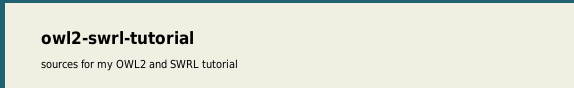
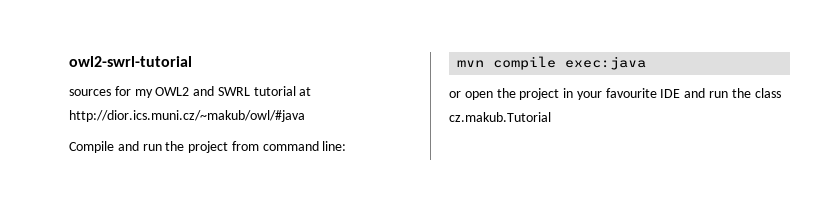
(238, 64) none -> [299,87,312,96] [69,110,305,122] [69,141,347,153] [457,56,647,70] [449,88,781,100] [449,112,551,122] at http://dior.ics.muni.cz/~makub/owl/#java // Compile and run the project from command line: // mvn compile exec:java // or open the project in your favourite IDE and run the class cz.makub.Tutorial

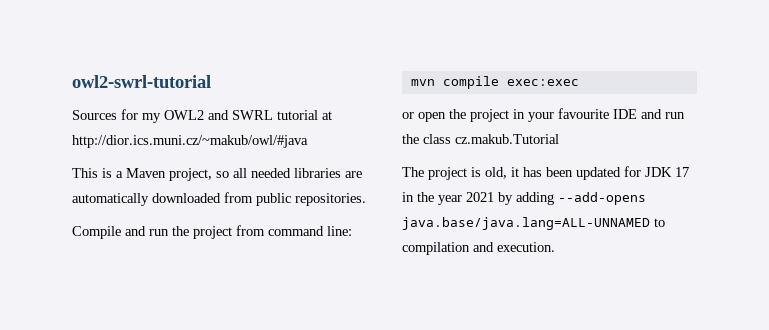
[69,89,111,96] sources -> [72,110,117,120] Sources
(305, 116) none -> [72,168,362,181] [72,192,366,206] // This is a Maven project, so all needed libraries are automatically downloaded from public repositories.
[565,56,647,70] exec:java -> [506,79,579,86] exec:exec
(551, 117) none -> [402,166,689,180] [402,192,646,205] [402,217,665,230] [402,242,555,255] // The project is old, it has been updated for JDK 17 in the year 2021 by adding --add-opens java.base/java.lang=ALL-UNNAMED to compilation and execution.

